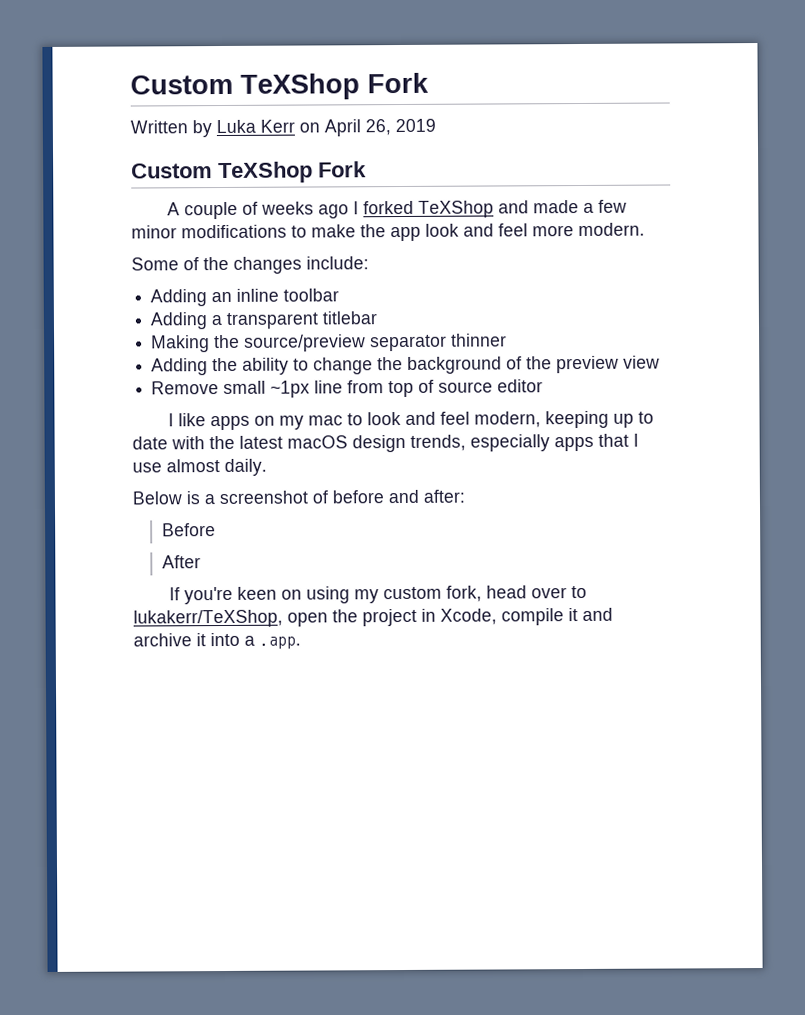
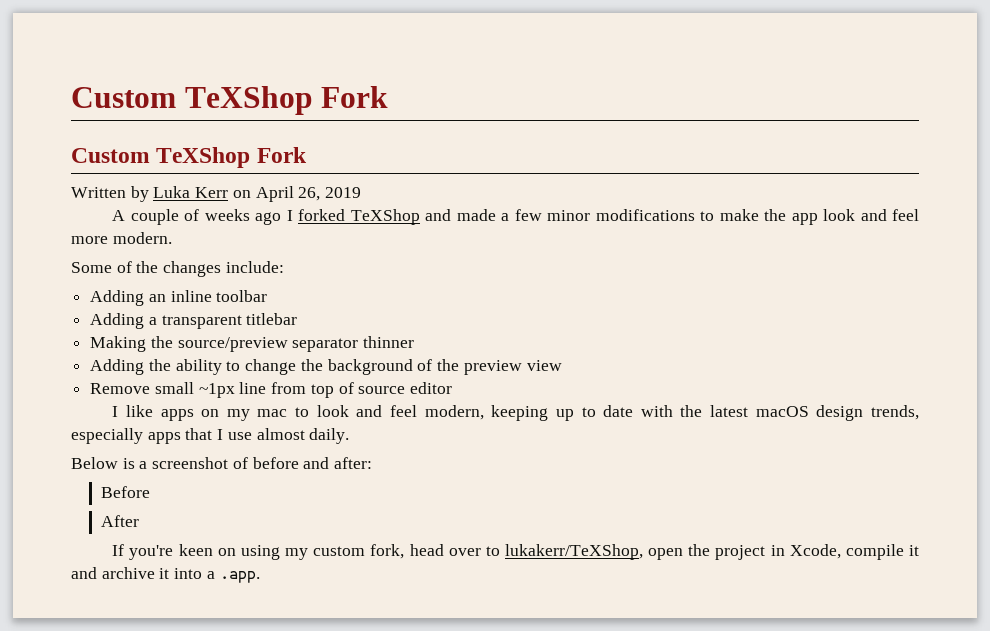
[130,72,429,100] Custom TeXShop Fork -> [71,86,389,115] [71,147,307,168] Custom TeXShop Fork // Custom TeXShop Fork
[131,161,367,184] // Custom TeXShop Fork -> (362, 192) none

